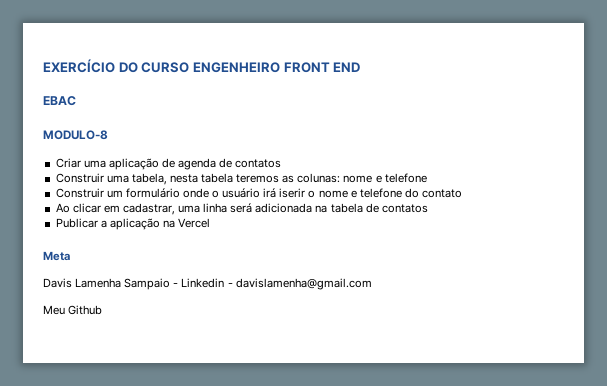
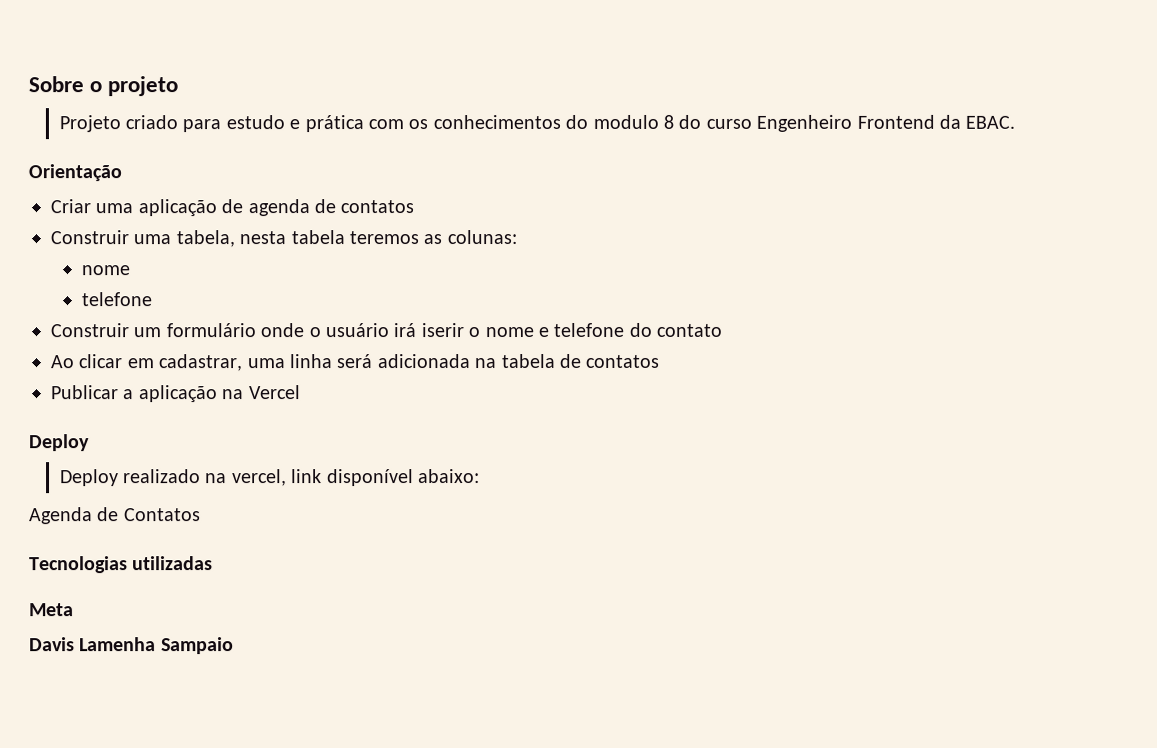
[43,59,361,73] [43,96,76,106] [43,130,108,140] EXERCÍCIO DO CURSO ENGENHEIRO FRONT END // EBAC // MODULO-8 -> [28,76,179,97] [58,114,1016,133] [28,164,122,182] Sobre o projeto // Projeto criado para estudo e prática com os conhecimentos do modulo 8 do curso Engenheiro Frontend da EBAC. // Orientação
[343,175,382,183] nome e -> [80,265,130,276] // nome //
[43,251,70,261] [43,278,372,290] [43,305,103,315] Meta // Davis Lamenha Sampaio - Linkedin - davislamenha@gmail.com // Meu Github -> [29,434,90,452] [59,469,481,487] [29,507,201,525] [29,556,214,574] [29,603,74,617] [29,637,234,655] Deploy // Deploy realizado na vercel, link disponível abaixo: // Agenda de Contatos // Tecnologias utilizadas // Meta // Davis Lamenha Sampaio

